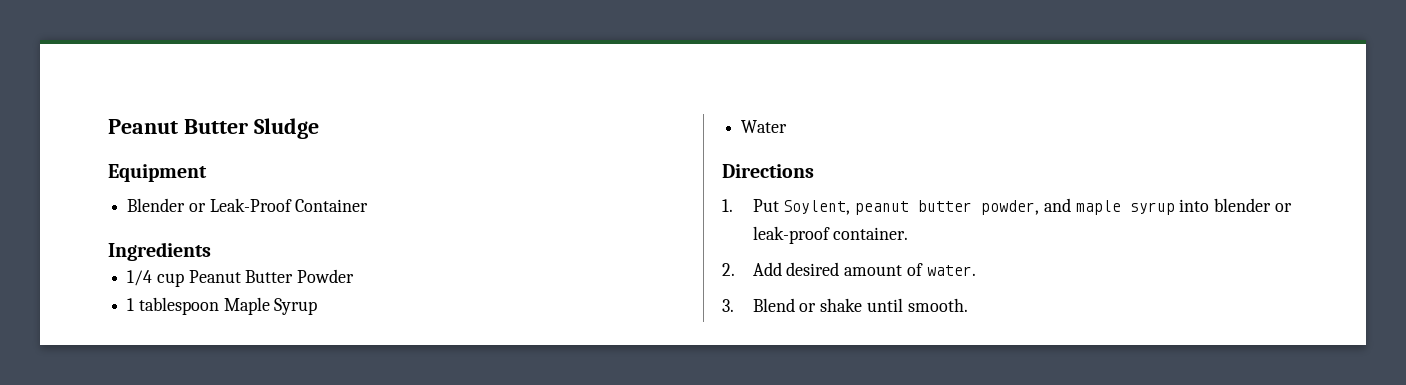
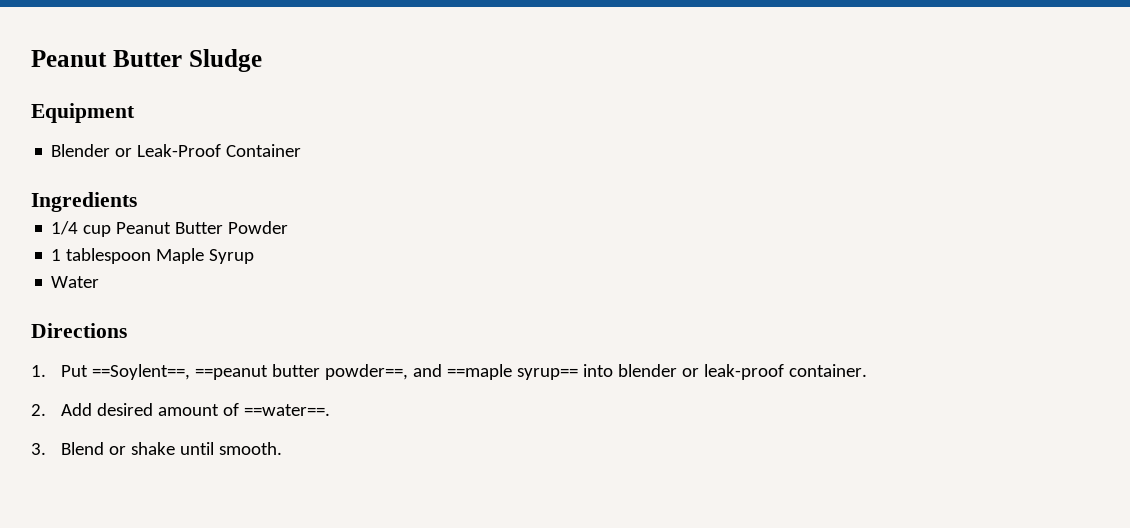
[783,198,1175,215] Soylent, peanut butter powder, and maple syrup -> [91,364,578,380] ==Soylent==, ==peanut butter powder==, and ==maple syrup==
[926,265,976,276] water. -> [243,404,330,416] ==water==.

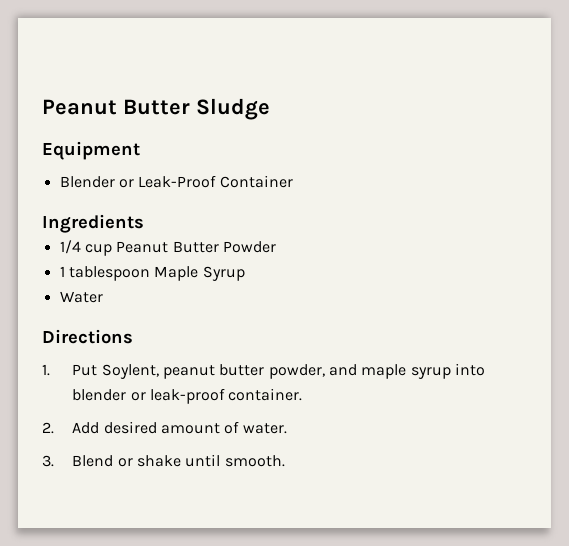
[91,364,578,380] ==Soylent==, ==peanut butter powder==, and ==maple syrup== -> [101,364,451,379] Soylent, peanut butter powder, and maple syrup
[243,404,330,416] ==water==. -> [242,423,287,434] water.

